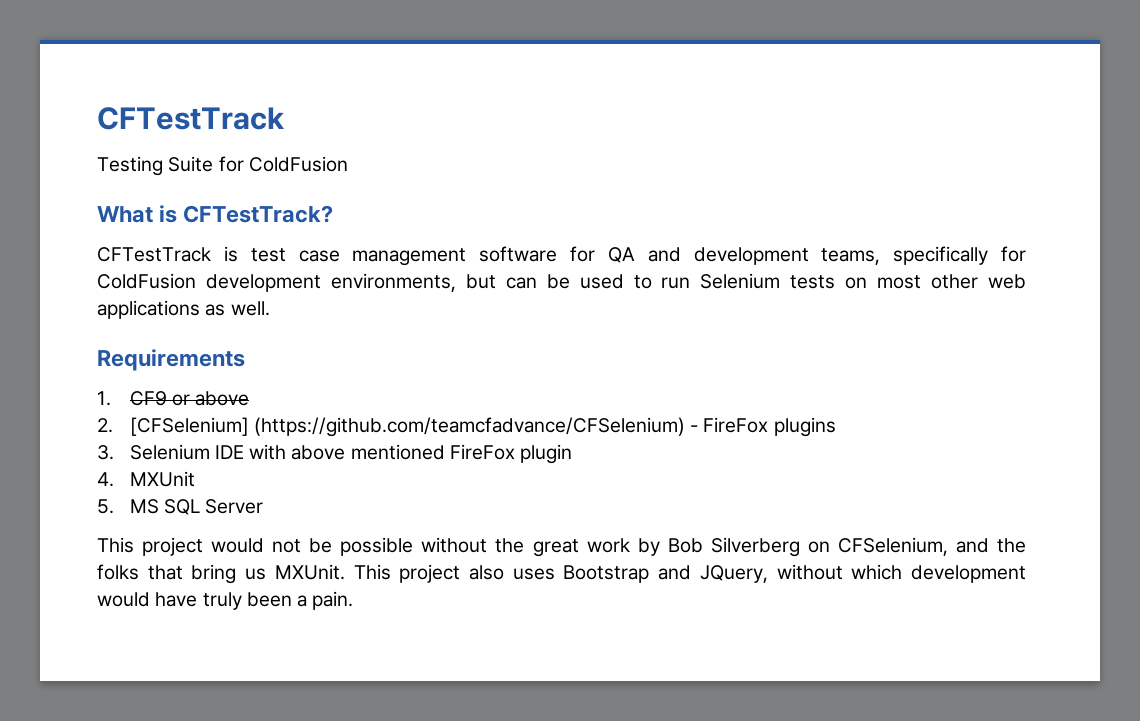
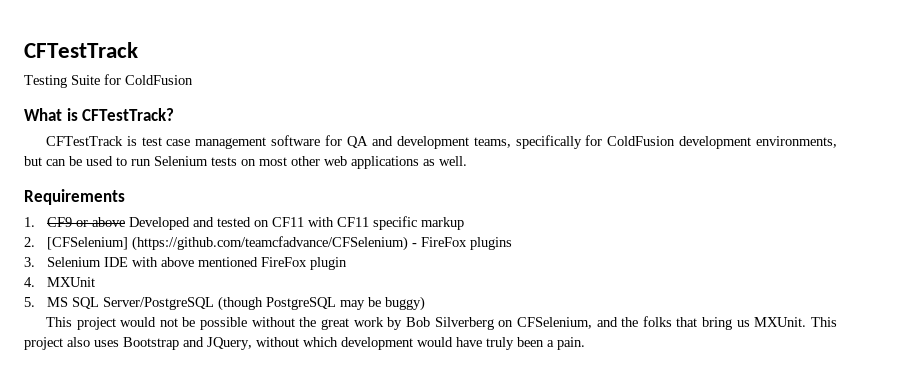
(250, 398) none -> [128,216,464,230] Developed and tested on CF11 with CF11 specific markup
[205,499,264,514] Server -> [102,296,425,311] Server/PostgreSQL (though PostgreSQL may be buggy)

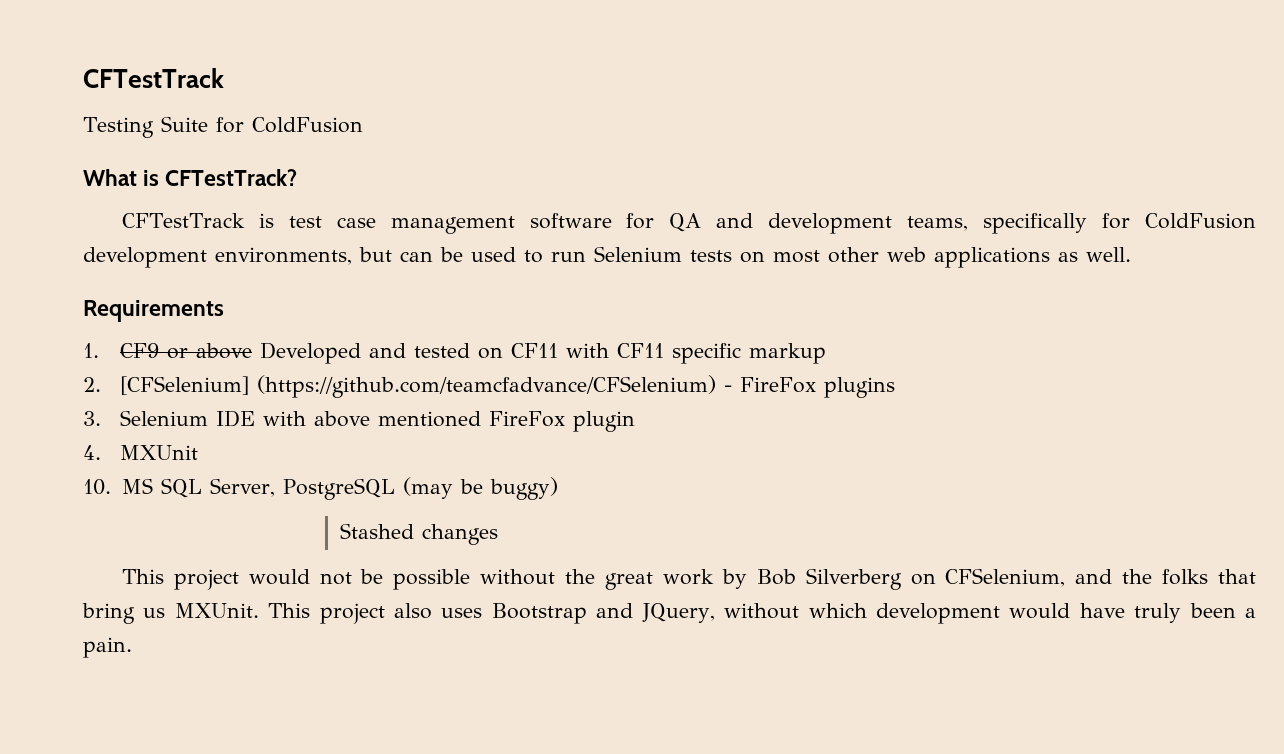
[24,297,35,307] 5. -> [83,479,111,495] 10.
[102,296,365,311] Server/PostgreSQL (though PostgreSQL may -> [209,477,453,500] Server, PostgreSQL (may
(425, 303) none -> [339,523,498,545] // Stashed changes

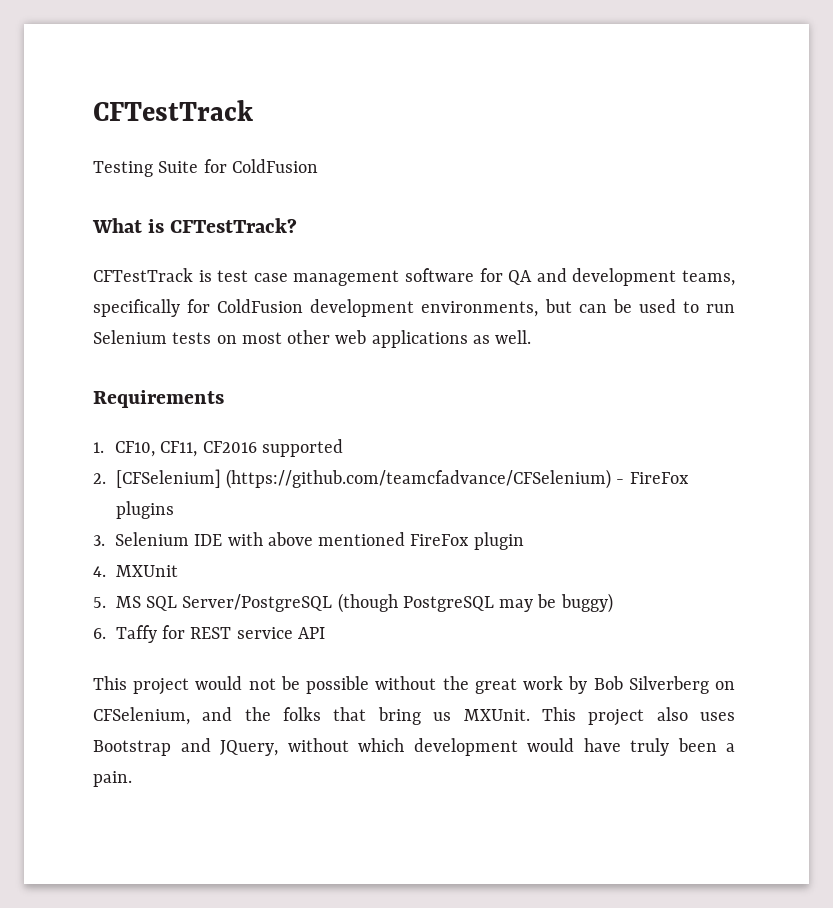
[119,342,826,364] CF9 or above Developed and tested on CF11 with CF11 specific markup -> [115,439,343,457] CF10, CF11, CF2016 supported
[83,479,111,495] 10. -> [93,597,106,608] 5.
[209,477,558,500] [339,523,498,545] Server, PostgreSQL (may be buggy) // Stashed changes -> [182,593,613,613] [93,625,325,643] Server/PostgreSQL (though PostgreSQL may be buggy) // 6. Taffy for REST service API

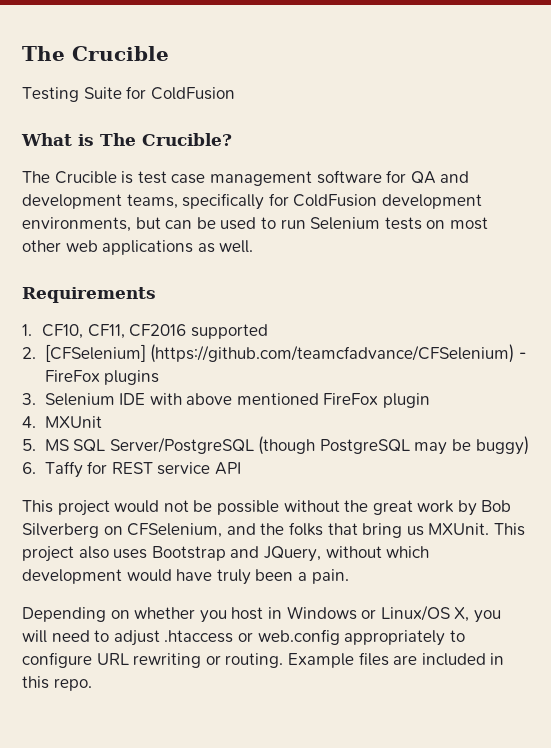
[93,100,253,121] CFTestTrack -> [22,46,169,61] The Crucible
[170,218,298,233] [93,268,193,282] CFTestTrack? // CFTestTrack -> [100,133,232,146] [22,171,117,184] The Crucible? // The Crucible
(132, 779) none -> [22,605,501,623] [22,629,465,646] [22,652,505,668] [22,676,92,691] // Depending on whether you host in Windows or Linux/OS X, you will need to adjust .htaccess or web.config appropriately to configure URL rewriting or routing. Example files are included in this repo.

